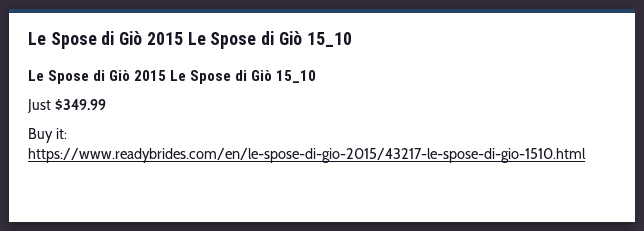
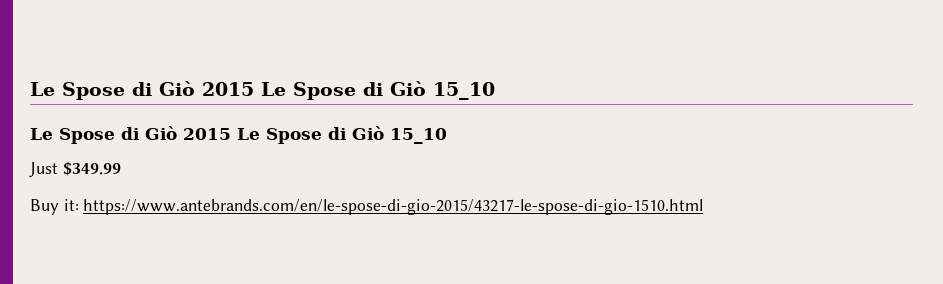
[28,148,586,163] https://www.readybrides.com/en/le-spose-di-gio-2015/43217-le-spose-di-gio-1510.html -> [83,199,704,215] https://www.antebrands.com/en/le-spose-di-gio-2015/43217-le-spose-di-gio-1510.html

